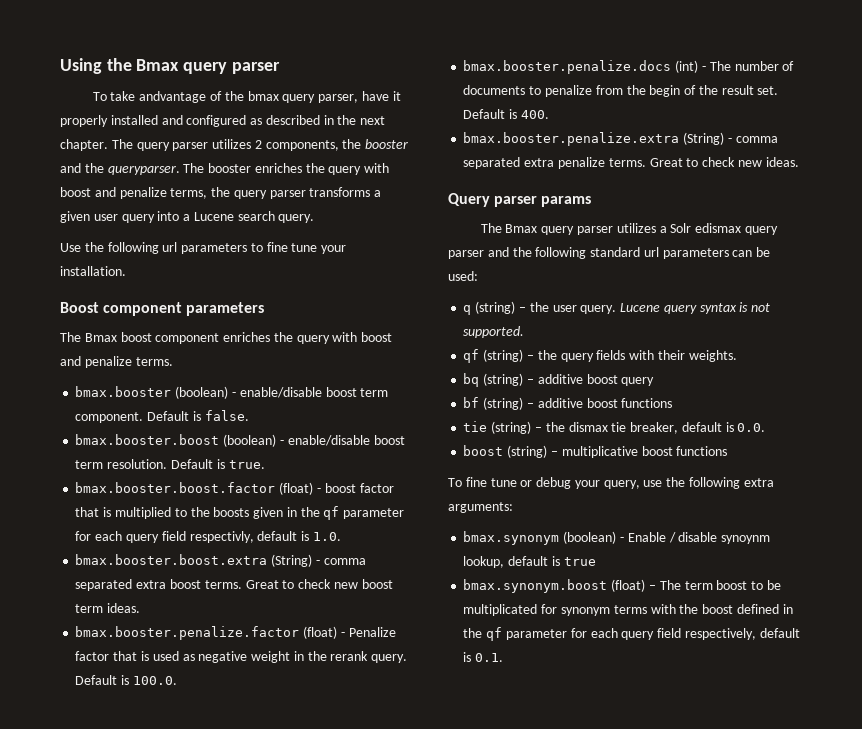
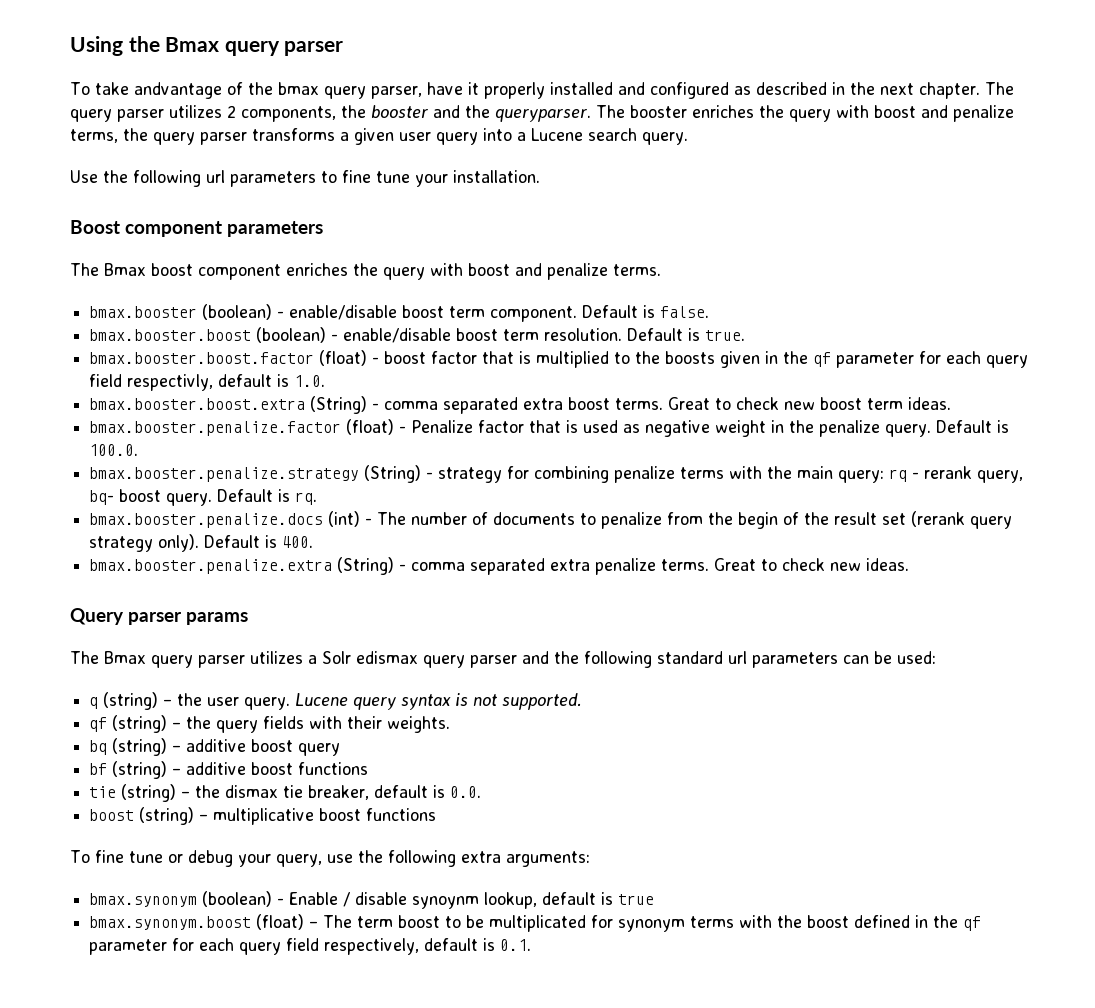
[330,651,369,661] rerank -> [819,420,881,437] penalize
(177, 680) none -> [89,465,1024,483] [89,489,318,506] // bmax.booster.penalize.strategy (String) - strategy for combining penalize terms with the main query: rq - rerank query, bq- boost query. Default is rq.
[757,86,779,95] set. -> [882,511,1013,529] [89,534,200,552] set (rerank query strategy only).

